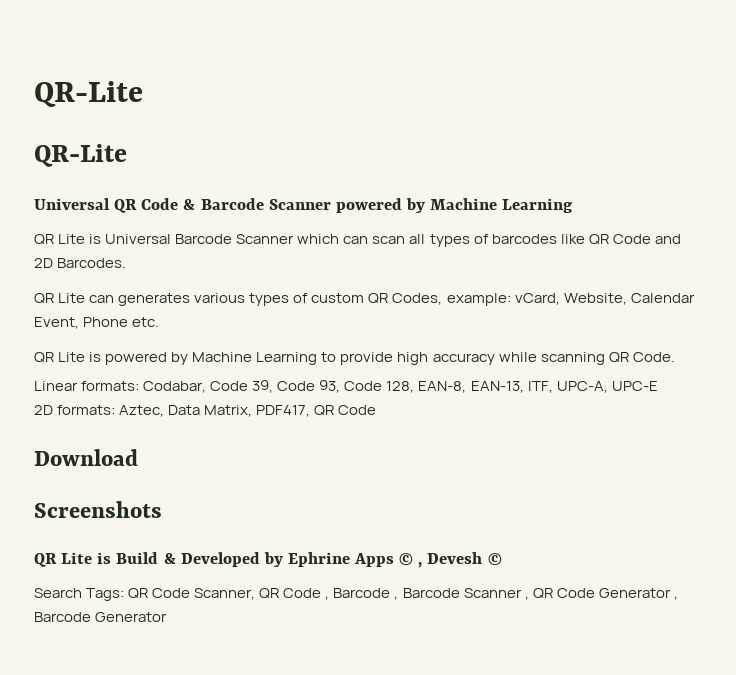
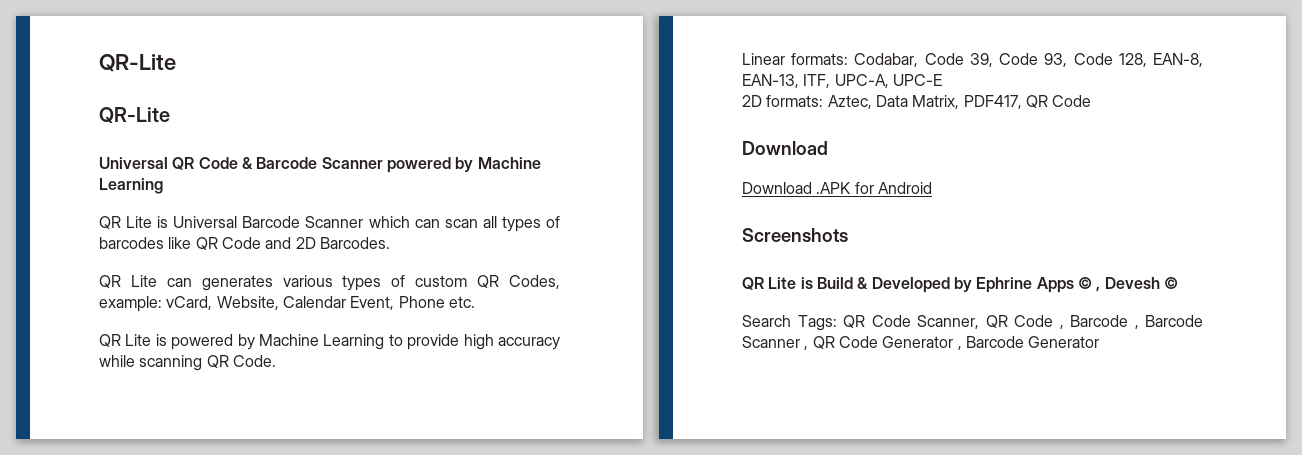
(138, 457) none -> [742,182,932,194] // Download .APK for Android

